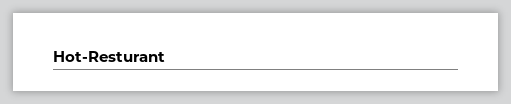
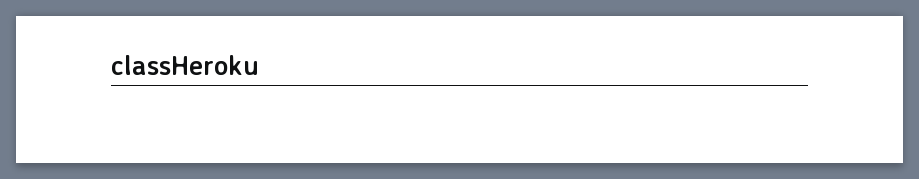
[53,51,165,62] Hot-Resturant -> [111,55,259,75] classHeroku

